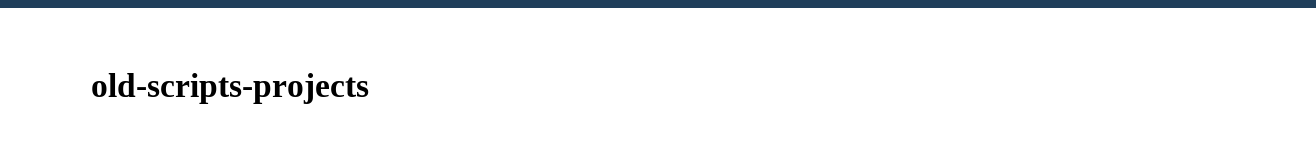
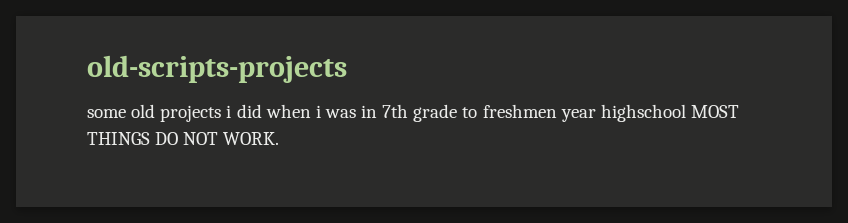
(369, 88) none -> [87,104,739,122] [87,132,280,145] // some old projects i did when i was in 7th grade to freshmen year highschool MOST THINGS DO NOT WORK.

